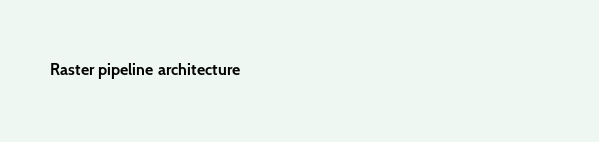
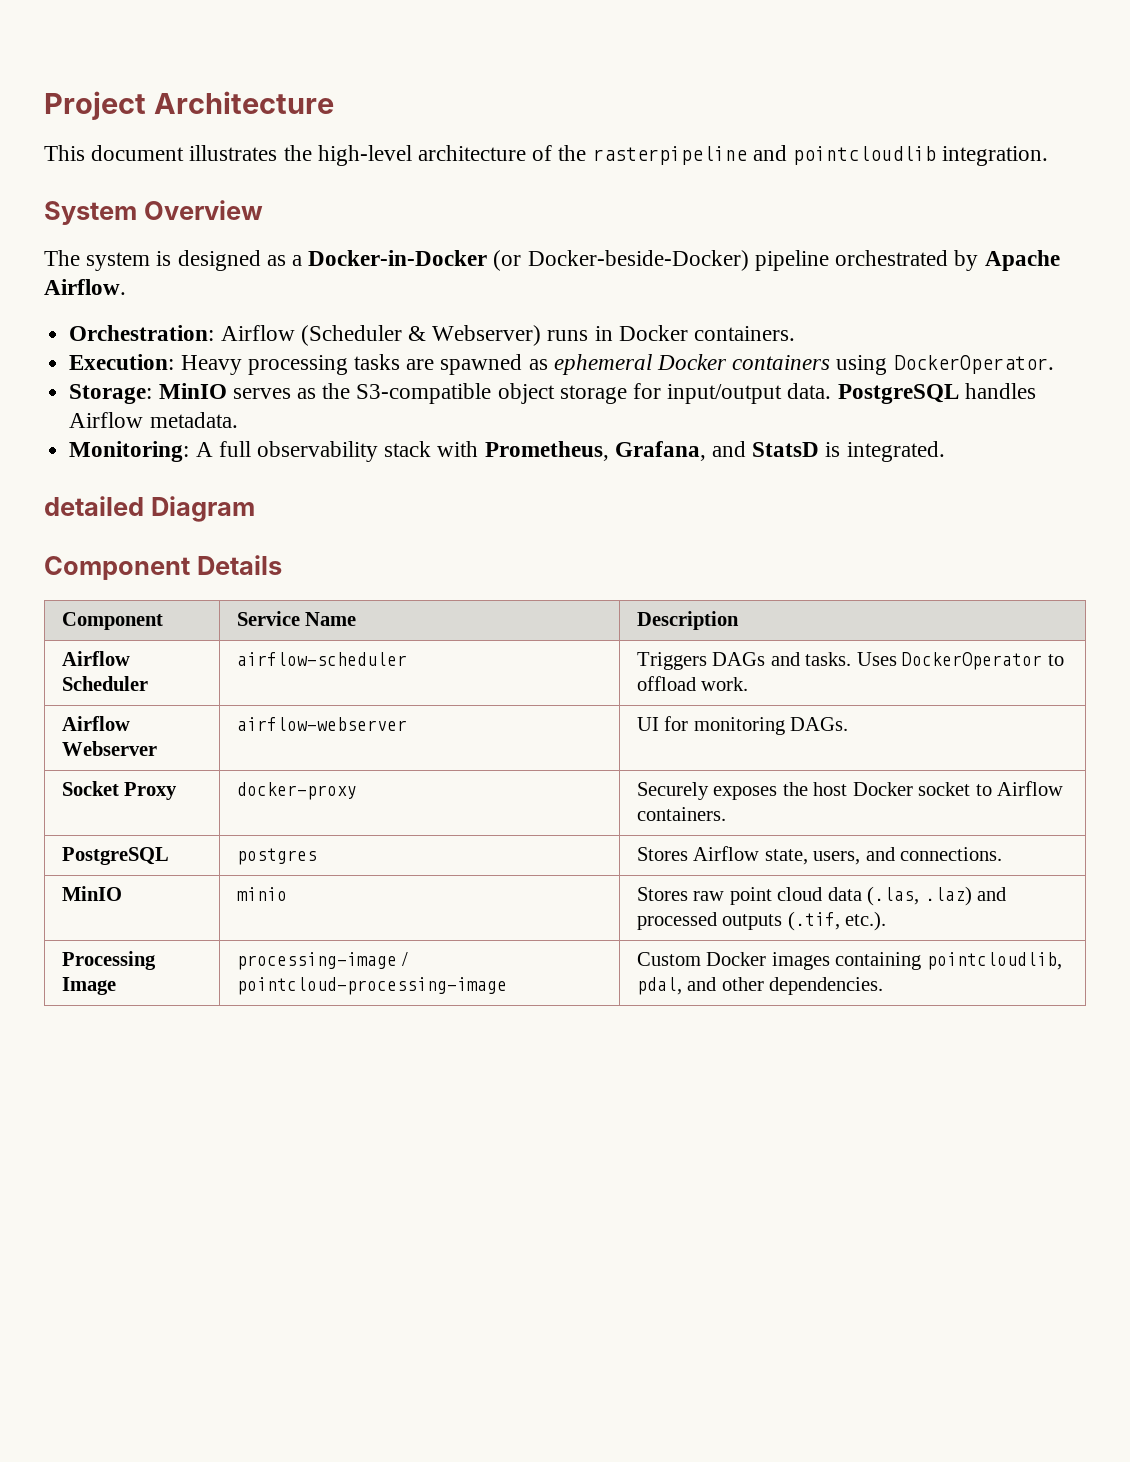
[50,63,240,79] Raster pipeline architecture -> [44,91,334,120] [44,145,1049,166] [44,200,263,225] [44,250,1060,271] [44,279,126,295] [69,325,795,346] [69,354,1054,375] [69,383,1036,404] [69,412,238,428] [69,441,945,462] [44,496,255,522] [44,555,282,580] [61,612,163,630] [236,611,357,626] [636,611,739,630] [61,651,130,666] [61,676,148,691] [236,652,407,666] [636,652,1064,670] [636,676,749,691] [61,716,130,731] [61,741,157,756] [236,717,407,731] [636,716,849,735] [61,781,178,800] [236,782,357,800] [636,781,1064,800] [636,807,726,821] [61,847,169,865] [236,848,317,865] [636,846,1003,865] [61,886,122,901] [236,887,287,901] [636,886,1007,906] [636,911,887,931] [61,951,156,970] [61,977,116,995] [236,952,409,970] [236,977,507,995] [636,952,1062,970] [636,977,884,995] Project Architecture // This document illustrates the high-level architecture of the rasterpipeline and pointcloudlib integration. // System Overview // The system is designed as a Docker-in-Docker (or Docker-beside-Docker) pipeline orchestrated by Apache Airflow. // Orchestration: Airflow (Scheduler & Webserver) runs in Docker containers. // Execution: Heavy processing tasks are spawned as ephemeral Docker containers using DockerOperator. // Storage: MinIO serves as the S3-compatible object storage for input/output data. PostgreSQL handles Airflow metadata. // Monitoring: A full observability stack with Prometheus, Grafana, and StatsD is integrated. // detailed Diagram // Component Details // Component | Service Name | Description // Airflow Scheduler | airflow-scheduler | Triggers DAGs and tasks. Uses DockerOperator to offload work. // Airflow Webserver | airflow-webserver | UI for monitoring DAGs. // Socket Proxy | docker-proxy | Securely exposes the host Docker socket to Airflow containers. // PostgreSQL | postgres | Stores Airflow state, users, and connections. // MinIO | minio | Stores raw point cloud data (.las, .laz) and processed outputs (.tif, etc.). // Processing Image | processing-image / pointcloud-processing-image | Custom Docker images containing pointcloudlib, pdal, and other dependencies.

